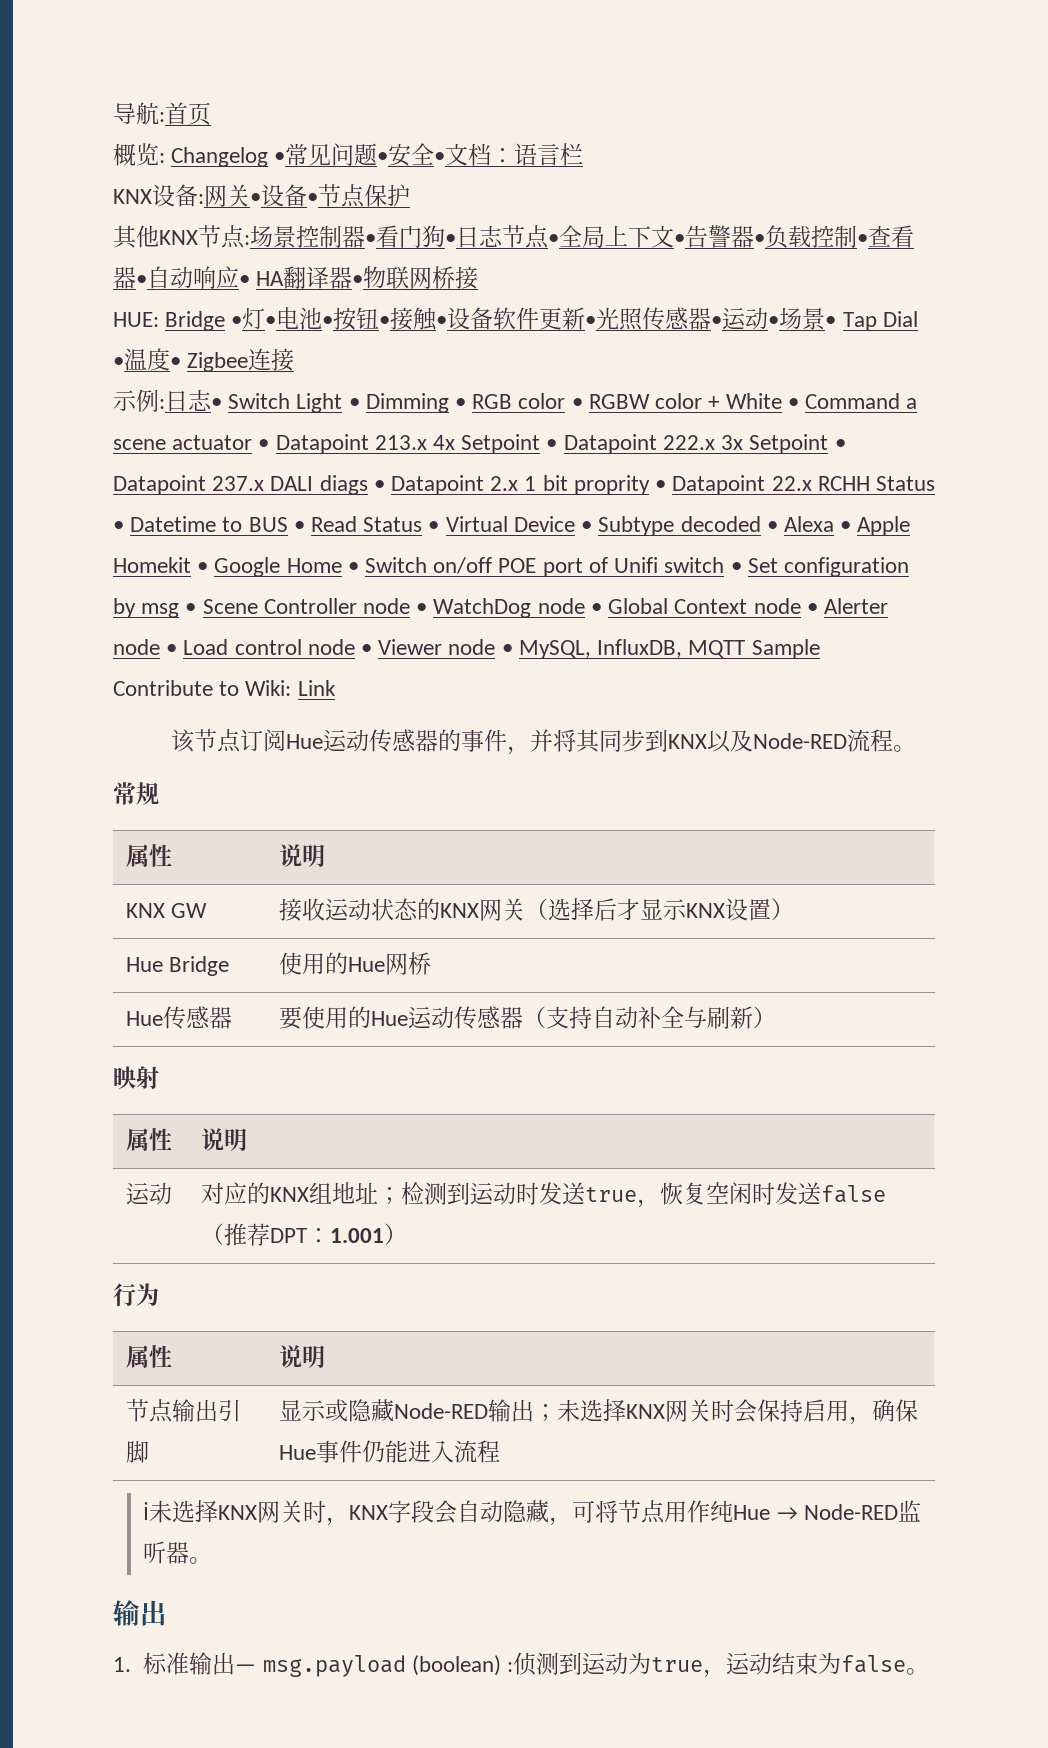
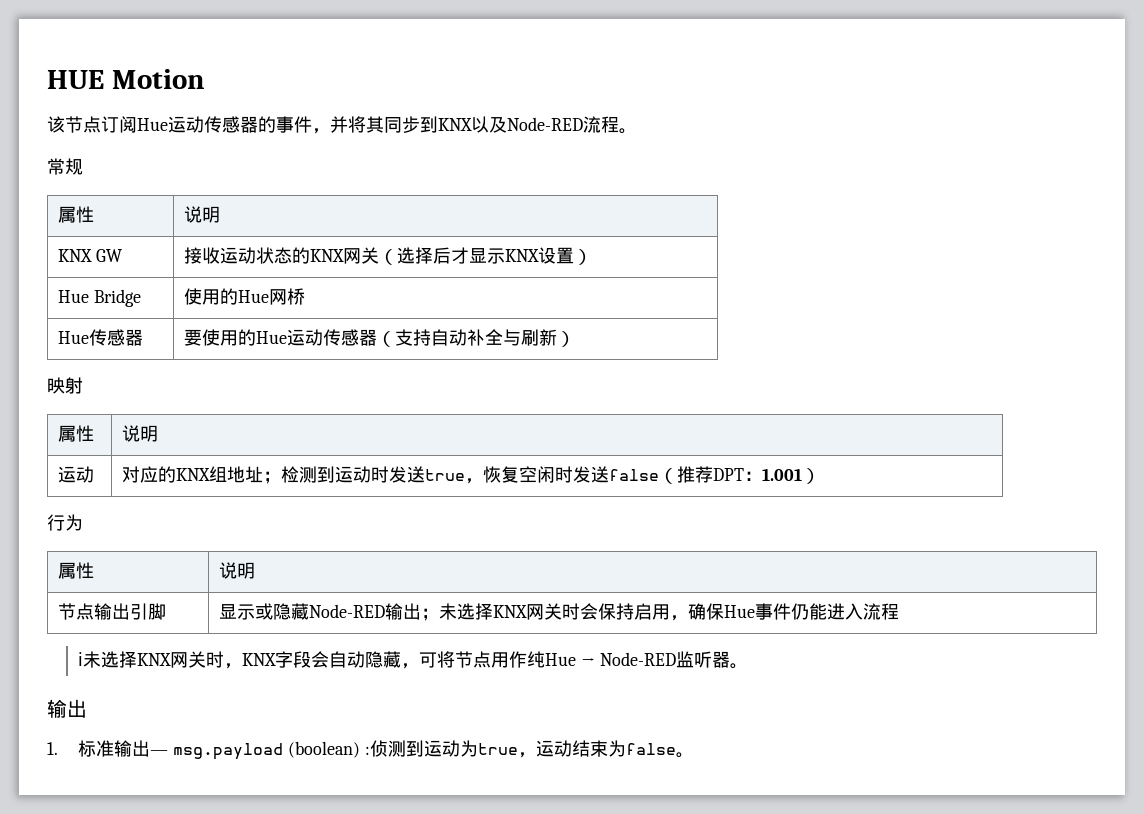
[113,102,211,125] [113,143,584,167] [113,184,410,208] [113,225,914,249] [113,266,479,289] [113,307,918,331] [113,348,295,372] [113,389,918,413] [113,434,846,454] [113,475,935,495] [113,516,911,536] [113,557,909,577] [113,598,888,618] [113,639,820,659] [113,680,336,696] 导航:首页 // 概览: Changelog •常见问题•安全•文档：语言栏 // KNX设备:网关•设备•节点保护 // 其他KNX节点:场景控制器•看门狗•日志节点•全局上下文•告警器•负载控制•查看器•自动响应• HA翻译器•物联网桥接 // HUE: Bridge •灯•电池•按钮•接触•设备软件更新•光照传感器•运动•场景• Tap Dial •温度• Zigbee连接 // 示例:日志• Switch Light • Dimming • RGB color • RGBW color + White • Command a scene actuator • Datapoint 213.x 4x Setpoint • Datapoint 222.x 3x Setpoint • Datapoint 237.x DALI diags • Datapoint 2.x 1 bit proprity • Datapoint 22.x RCHH Status • Datetime to BUS • Read Status • Virtual Device • Subtype decoded • Alexa • Apple Homekit • Google Home • Switch on/off POE port of Unifi switch • Set configuration by msg • Scene Controller node • WatchDog node • Global Context node • Alerter node • Load control node • Viewer node • MySQL, InfluxDB, MQTT Sample // Contribute to Wiki: Link -> [47,69,205,89] HUE Motion

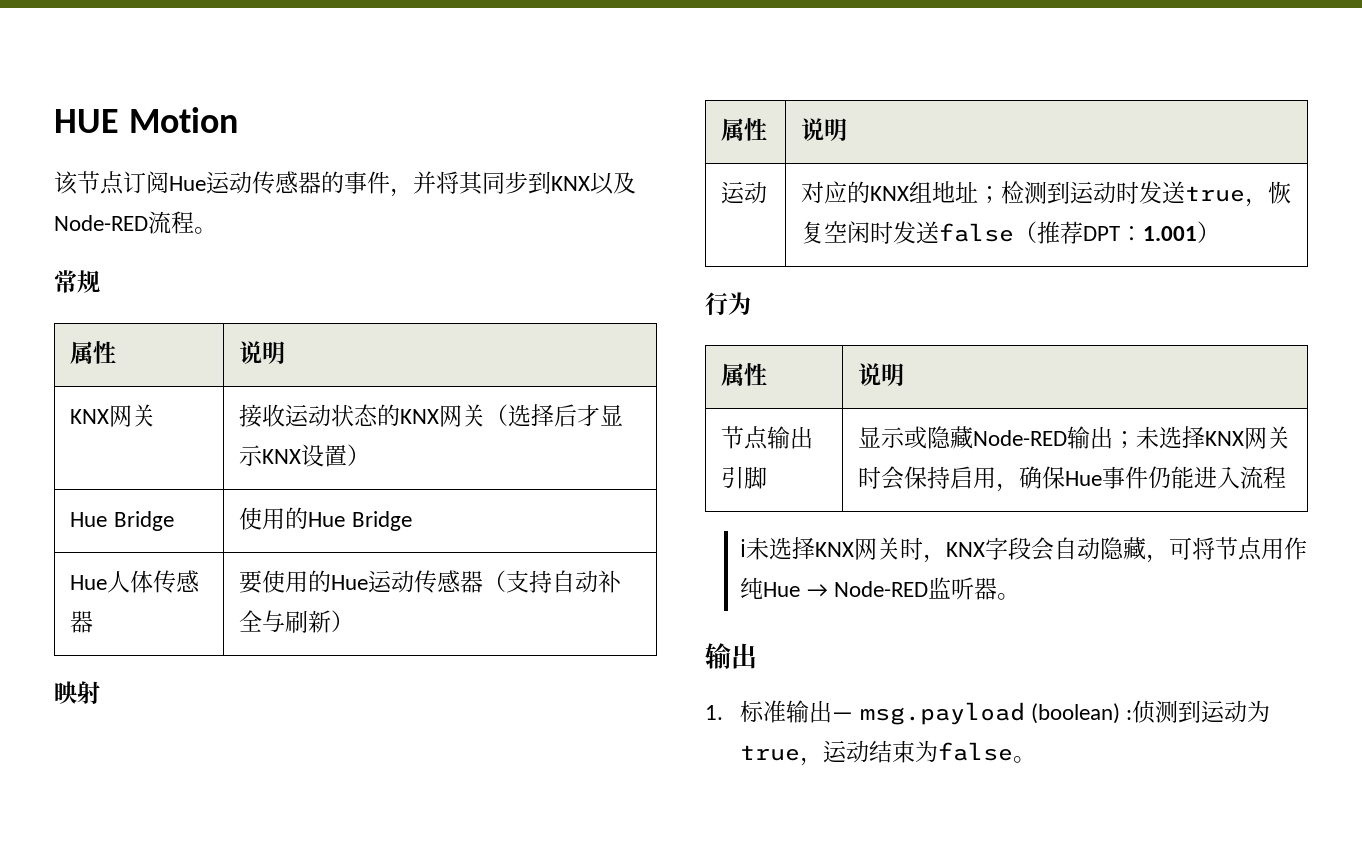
[95,249,122,262] GW -> [109,404,156,427] 网关
[268,288,305,305] [57,331,89,344] 网桥 // Hue -> [351,511,412,531] [70,570,154,593] Bridge // Hue人体

